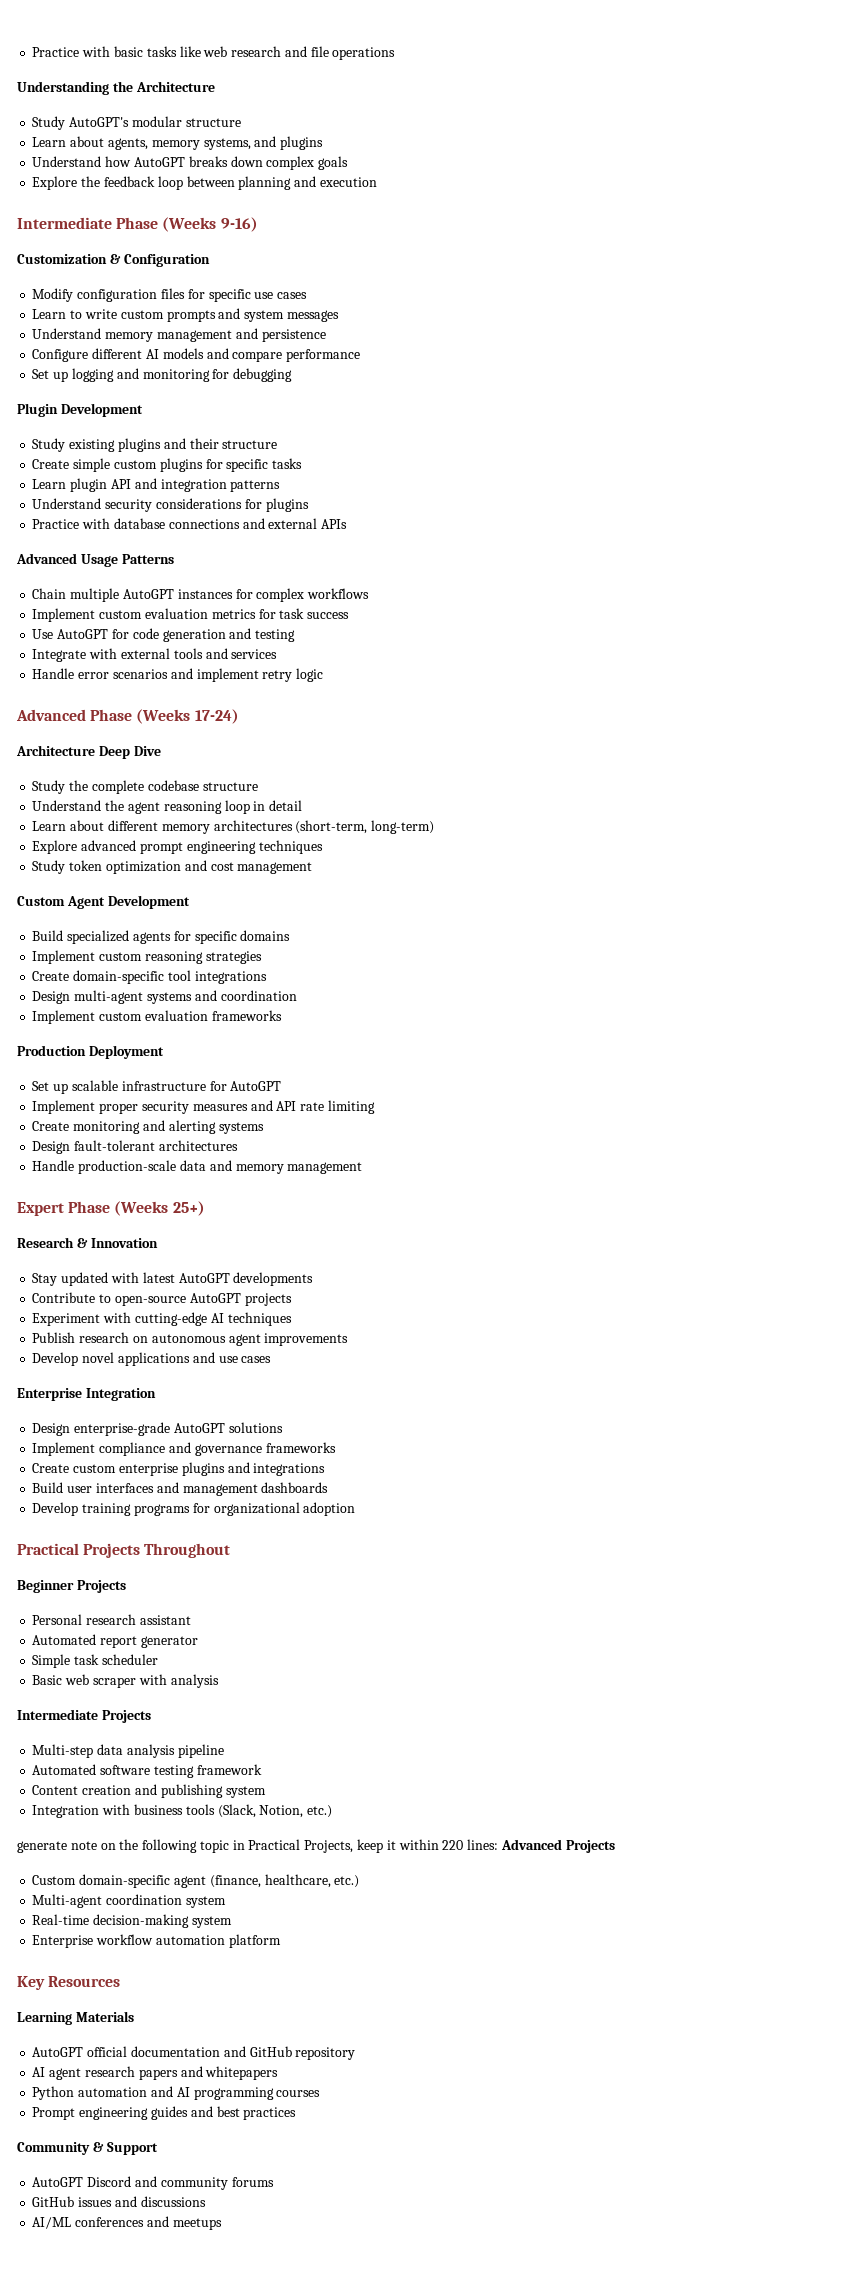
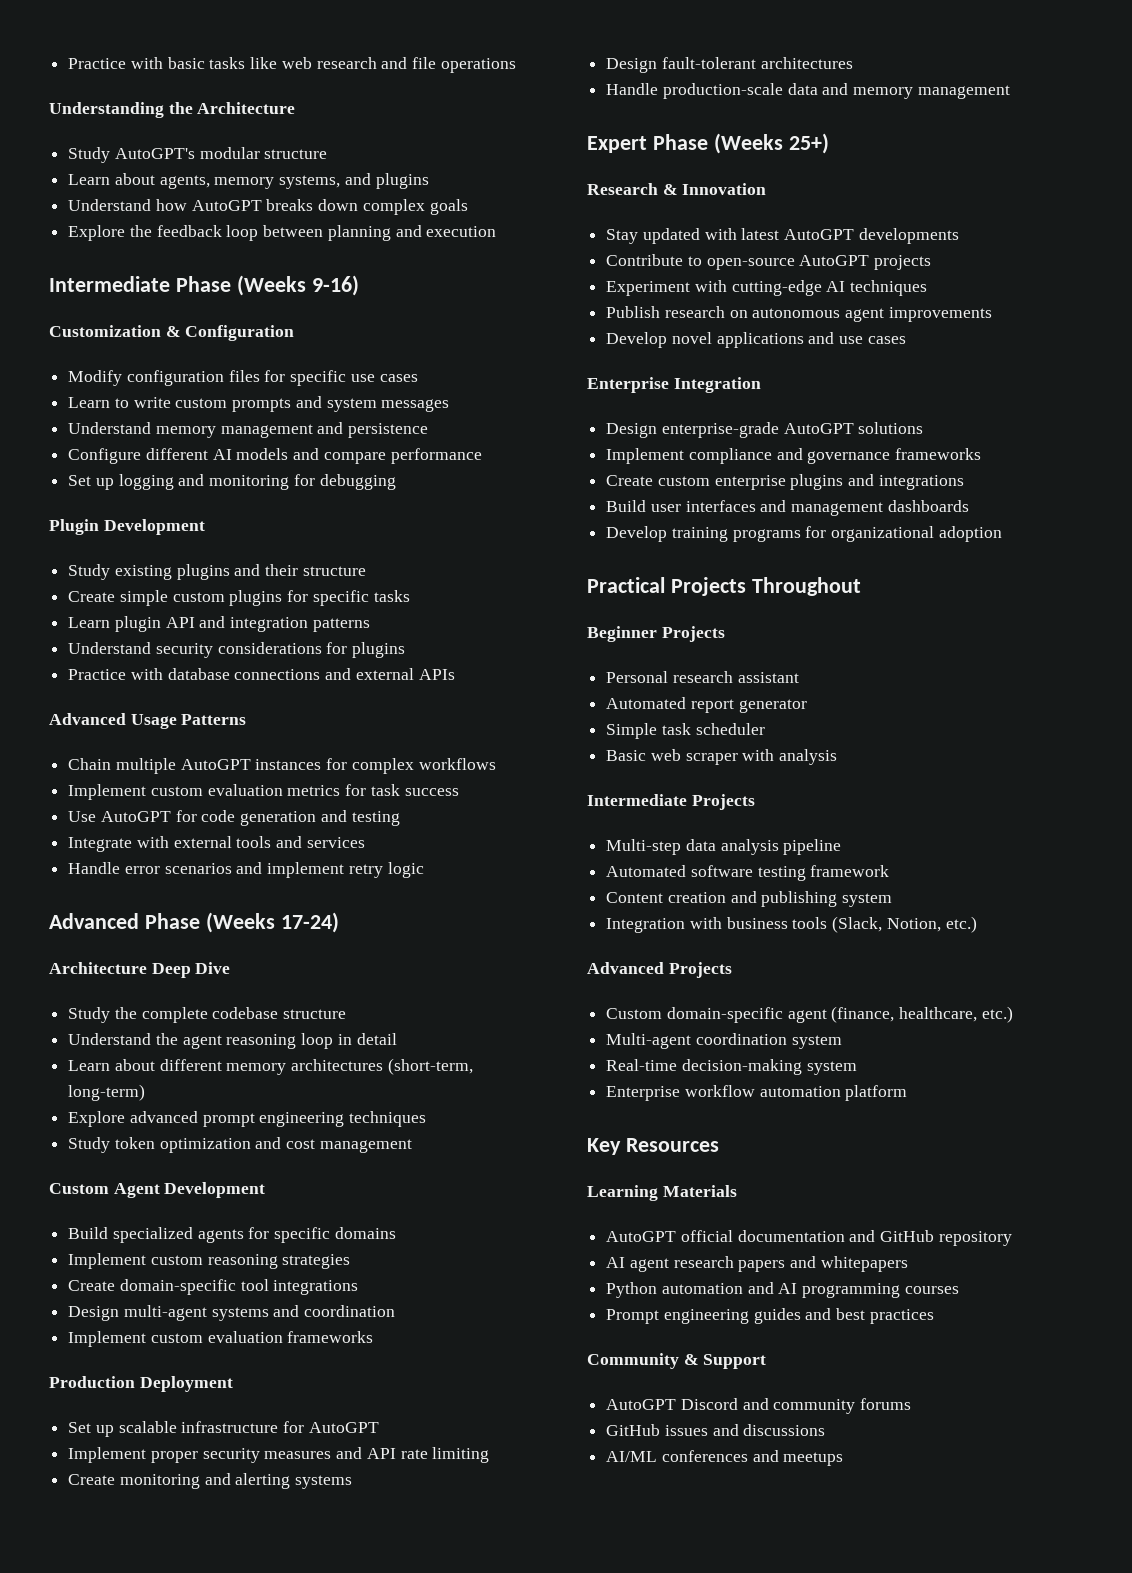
[17,1839,499,1853] generate note on the following topic in Practical Projects, keep it within 220 lines: -> (977, 924) none

